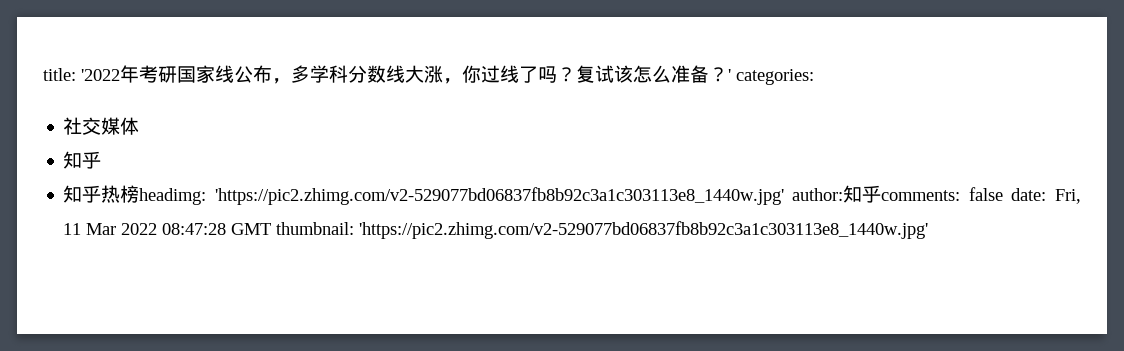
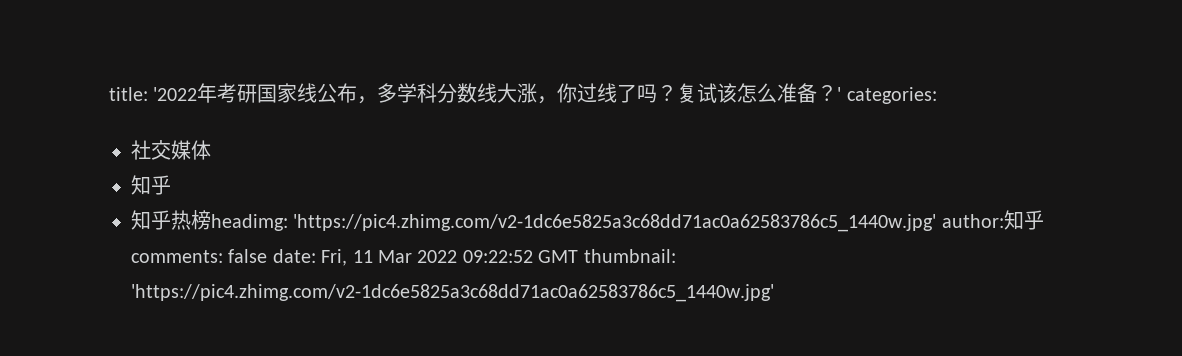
[214,187,784,205] 'https://pic2.zhimg.com/v2-529077bd06837fb8b92c3a1c303113e8_1440w.jpg' -> [293,214,937,232] 'https://pic4.zhimg.com/v2-1dc6e5825a3c68dd71ac0a62583786c5_1440w.jpg'
[162,223,227,235] 08:47:28 -> [462,250,533,263] 09:22:52
[359,221,929,239] 'https://pic2.zhimg.com/v2-529077bd06837fb8b92c3a1c303113e8_1440w.jpg' -> [131,284,774,302] 'https://pic4.zhimg.com/v2-1dc6e5825a3c68dd71ac0a62583786c5_1440w.jpg'

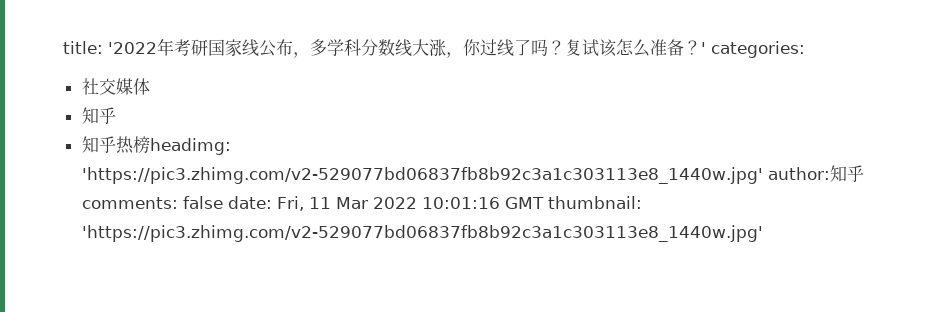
[293,214,937,232] 'https://pic4.zhimg.com/v2-1dc6e5825a3c68dd71ac0a62583786c5_1440w.jpg' -> [81,167,763,184] 'https://pic3.zhimg.com/v2-529077bd06837fb8b92c3a1c303113e8_1440w.jpg'
[462,250,533,263] 09:22:52 -> [421,197,500,209] 10:01:16
[131,284,774,302] 'https://pic4.zhimg.com/v2-1dc6e5825a3c68dd71ac0a62583786c5_1440w.jpg' -> [81,225,763,242] 'https://pic3.zhimg.com/v2-529077bd06837fb8b92c3a1c303113e8_1440w.jpg'

